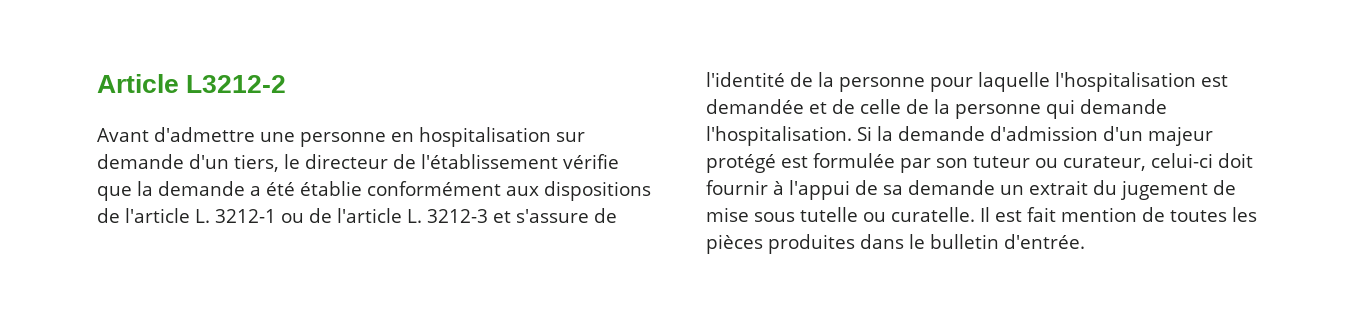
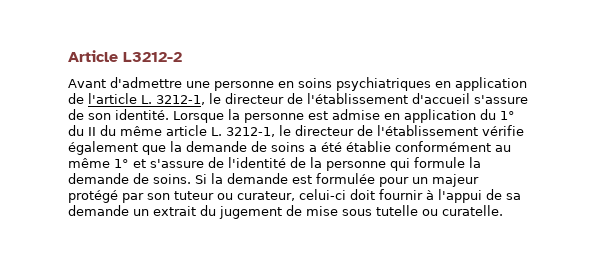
[418,127,585,147] [97,154,279,172] hospitalisation sur demande d'un tiers, -> [298,77,527,91] [68,93,528,105] [68,109,515,123] [68,125,275,137] soins psychiatriques en application de l'article L. 3212-1, le directeur de l'établissement d'accueil s'assure de son identité. Lorsque la personne est admise en application du 1° du II du même article L. 3212-1,
(619, 161) none -> [68,141,138,155] également
(245, 188) none -> [251,141,305,152] de soins
[506,181,651,201] [97,208,488,223] aux dispositions de l'article L. 3212-1 ou de l'article L. 3212-3 -> [495,145,511,152] [68,158,129,168] au même 1°
[930,72,1228,92] [706,99,1167,119] [706,126,1213,146] [706,153,895,173] pour laquelle l'hospitalisation est demandée et de celle de la personne qui demande l'hospitalisation. Si la demande d'admission d'un majeur protégé est formulée -> [390,157,481,171] [68,173,479,187] [68,190,118,203] qui formule la demande de soins. Si la demande est formulée pour un majeur protégé
[980,207,1257,222] [706,234,1085,254] Il est fait mention de toutes les pièces produites dans le bulletin d'entrée. -> (503, 210) none

